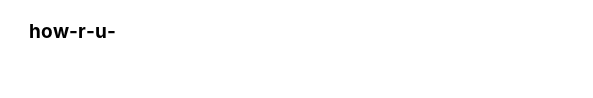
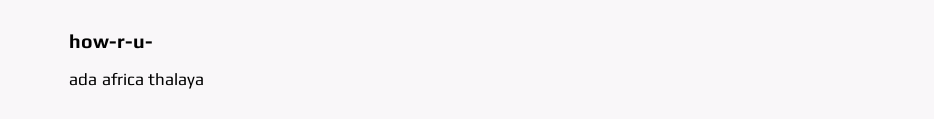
(116, 31) none -> [69,72,205,89] // ada africa thalaya

